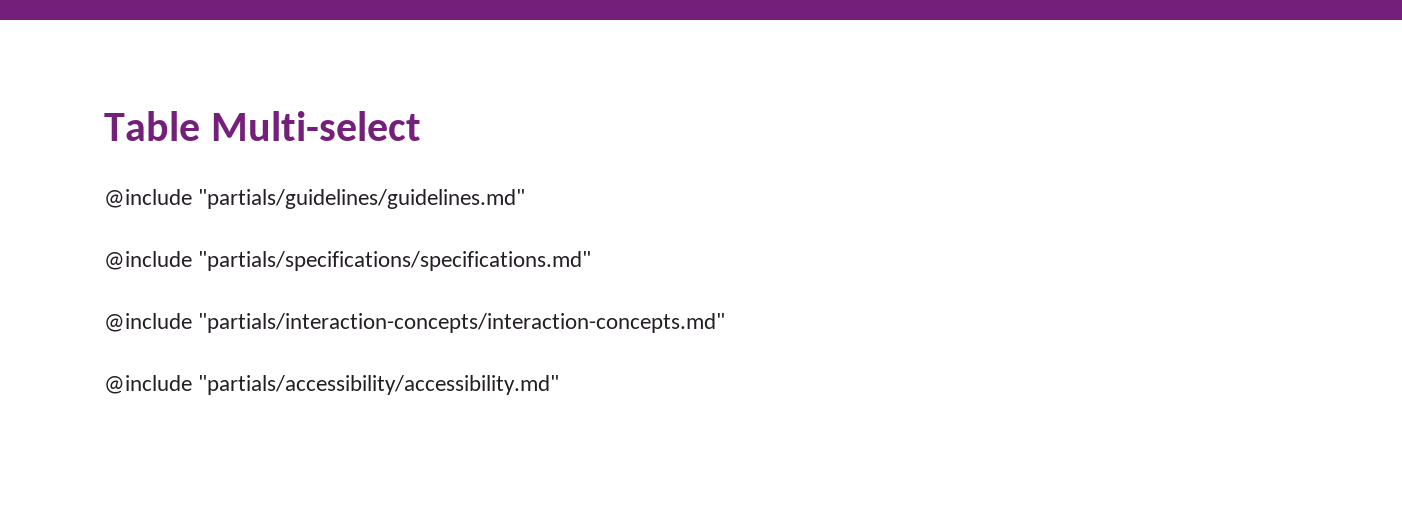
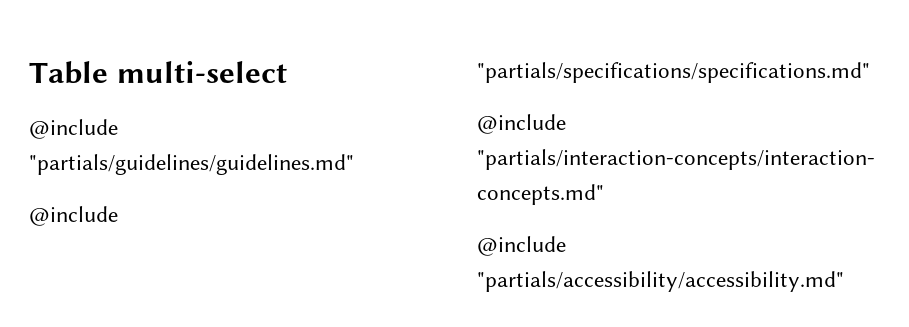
[211,111,422,141] Multi-select -> [116,61,287,83] multi-select

